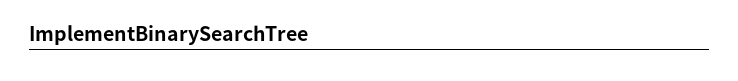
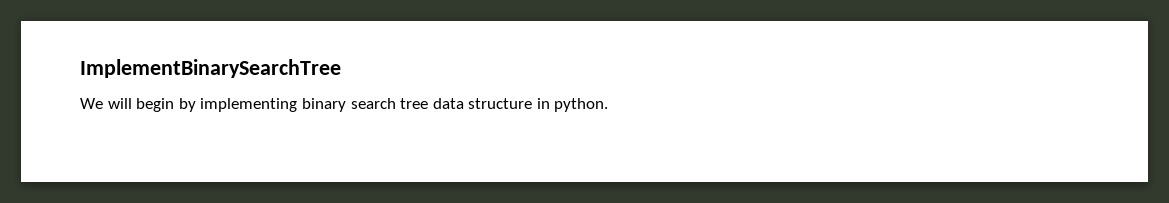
(308, 35) none -> [80,98,609,112] // We will begin by implementing binary search tree data structure in python.

